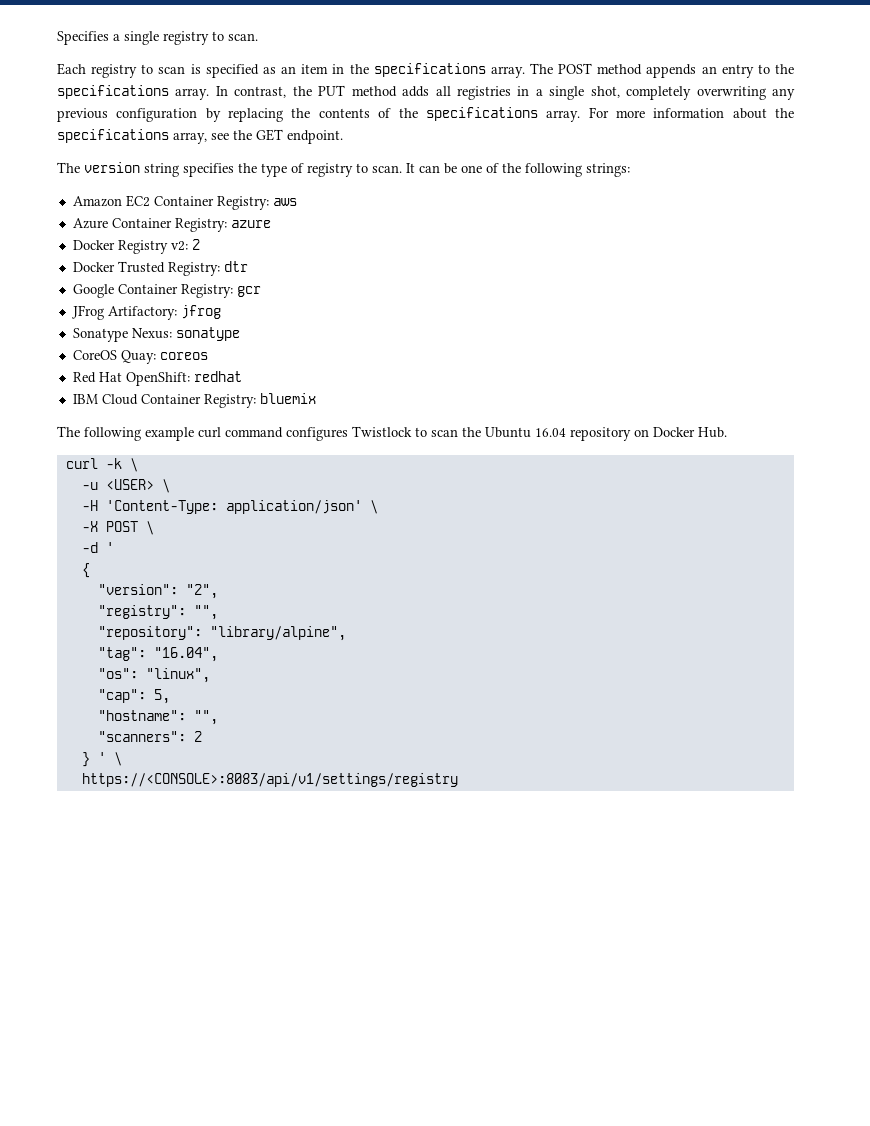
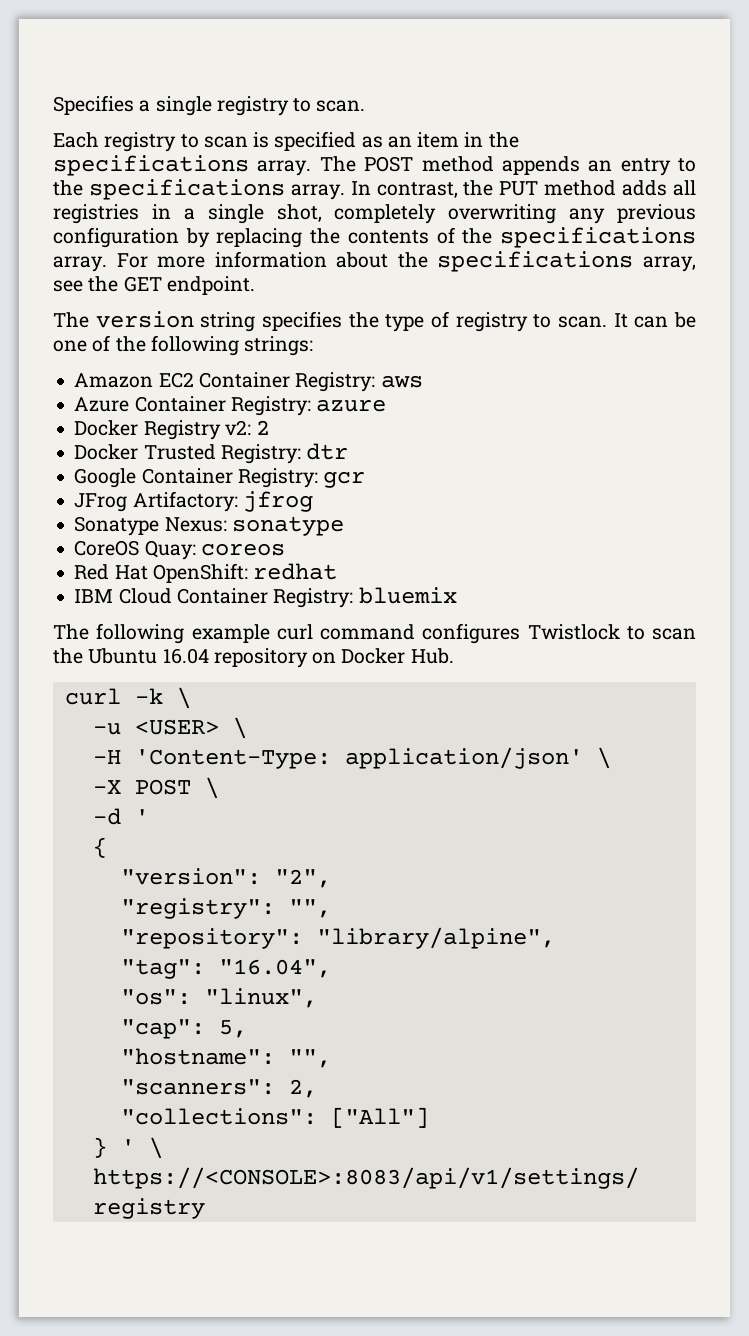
[193,731,202,742] 2 -> [288,1079,317,1098] [120,1107,429,1128] 2, // "collections": ["All"]

